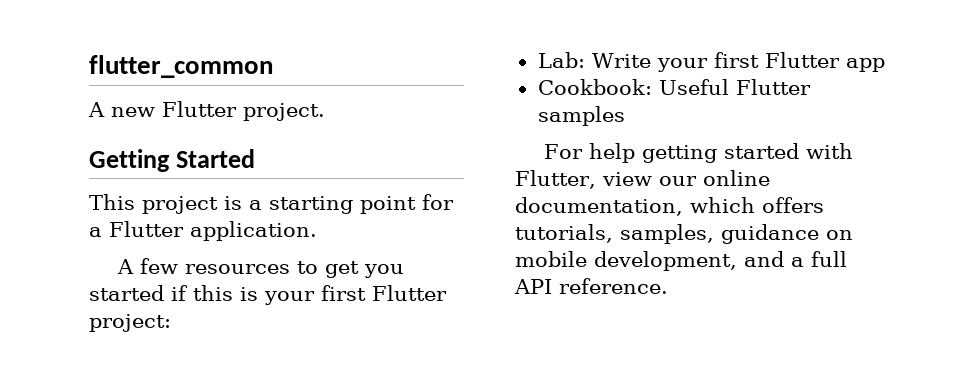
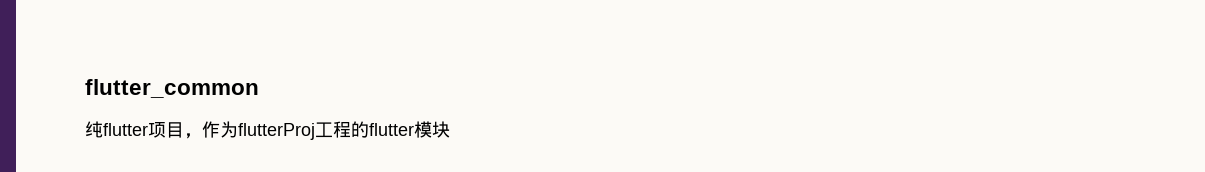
[88,101,325,121] [89,149,255,172] [89,194,454,214] [89,221,317,241] [116,258,404,278] [89,285,447,305] [89,314,171,332] [537,52,885,72] [537,79,811,95] [537,106,625,126] [543,143,853,163] [515,170,770,189] [515,197,824,216] [515,224,853,244] [515,251,847,271] [514,278,668,294] A new Flutter project. // Getting Started // This project is a starting point for a Flutter application. // A few resources to get you started if this is your first Flutter project: // Lab: Write your first Flutter app // Cookbook: Useful Flutter samples // For help getting started with Flutter, view our online documentation, which offers tutorials, samples, guidance on mobile development, and a full API reference. -> [85,121,450,140] 纯flutter项目，作为flutterProj工程的flutter模块

